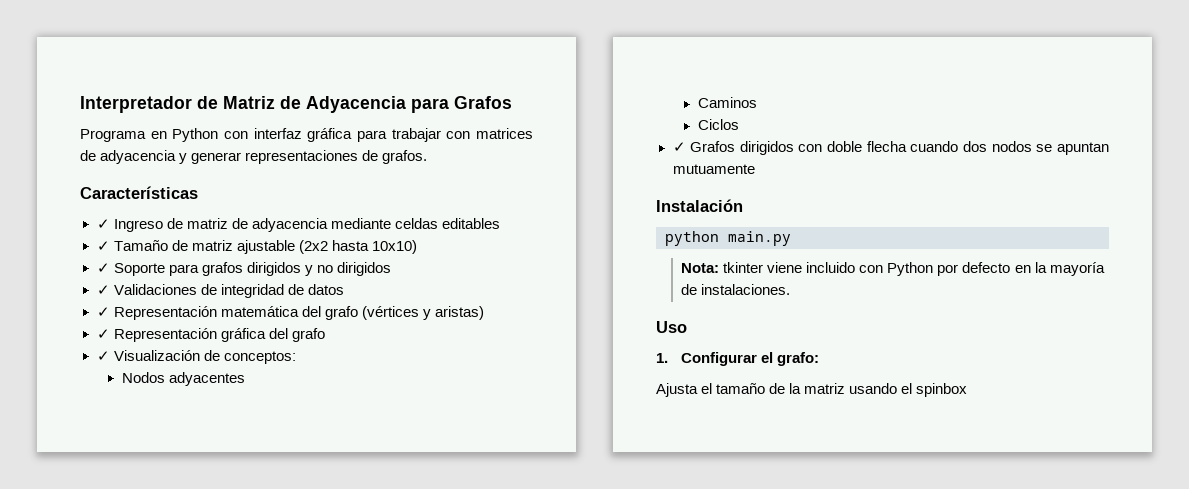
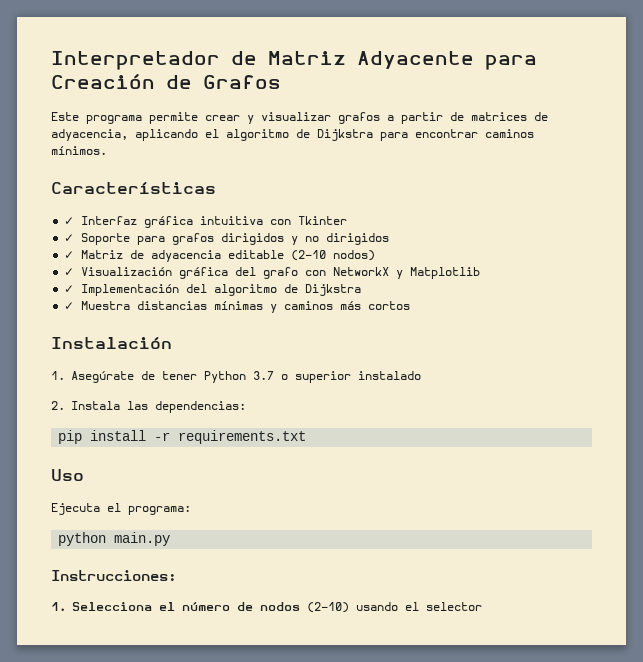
[280,96,512,113] [80,128,533,142] [80,150,428,164] [80,186,198,199] [96,218,500,232] [96,240,417,254] de Adyacencia para Grafos // Programa en Python con interfaz gráfica para trabajar con matrices de adyacencia y generar representaciones de grafos. // Características // ✓ Ingreso de matriz de adyacencia mediante celdas editables // ✓ Tamaño de matriz ajustable (2x2 hasta 10x10) -> [357,51,537,70] [51,74,281,89] [51,112,548,124] [51,129,534,141] [51,146,107,155] [51,182,216,194] [64,216,348,228] Adyacente para Creación de Grafos // Este programa permite crear y visualizar grafos a partir de matrices de adyacencia, aplicando el algoritmo de Dijkstra para encontrar caminos mínimos. // Características // ✓ Interfaz gráfica intuitiva con Tkinter
[113,284,344,298] [96,306,484,320] [96,328,325,342] [96,350,296,364] [121,372,245,386] [697,97,757,108] [697,119,739,130] [672,141,1109,155] [672,164,755,174] [656,199,743,212] [665,231,791,246] [681,262,1105,276] [681,284,791,295] [656,321,687,333] [656,352,820,366] [656,383,846,397] Validaciones de integridad de datos // ✓ Representación matemática del grafo (vértices y aristas) // ✓ Representación gráfica del grafo // ✓ Visualización de conceptos: // Nodos adyacentes // Caminos // Ciclos // ✓ Grafos dirigidos con doble flecha cuando dos nodos se apuntan mutuamente // Instalación // python main.py // Nota: tkinter viene incluido con Python por defecto en la mayoría de instalaciones. // Uso // 1. Configurar el grafo: // Ajusta el tamaño de la matriz -> [81,250,376,262] [64,267,481,279] [64,284,362,296] [64,301,411,313] [51,337,172,349] [51,371,421,383] [51,401,246,413] [58,430,307,444] [51,469,84,481] [51,503,191,515] [58,532,171,546] [51,570,177,581] [51,602,349,613] Matriz de adyacencia editable (2-10 nodos) // ✓ Visualización gráfica del grafo con NetworkX y Matplotlib // ✓ Implementación del algoritmo de Dijkstra // ✓ Muestra distancias mínimas y caminos más cortos // Instalación // 1. Asegúrate de tener Python 3.7 o superior instalado // 2. Instala las dependencias: // pip install -r requirements.txt // Uso // Ejecuta el programa: // python main.py // Instrucciones: // 1. Selecciona el número de nodos (2-10)
[916,383,968,397] spinbox -> [426,602,482,611] selector

